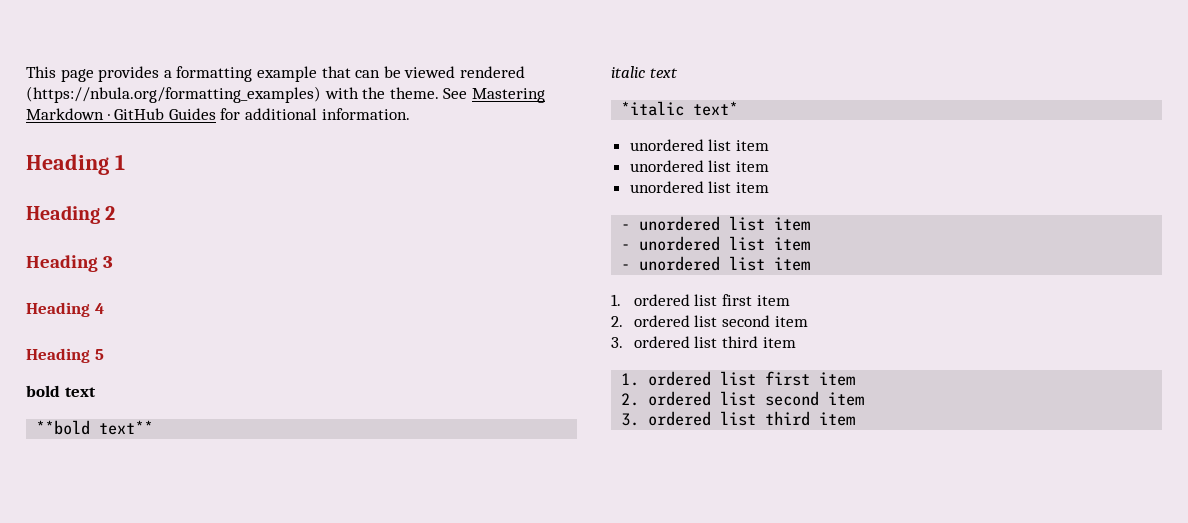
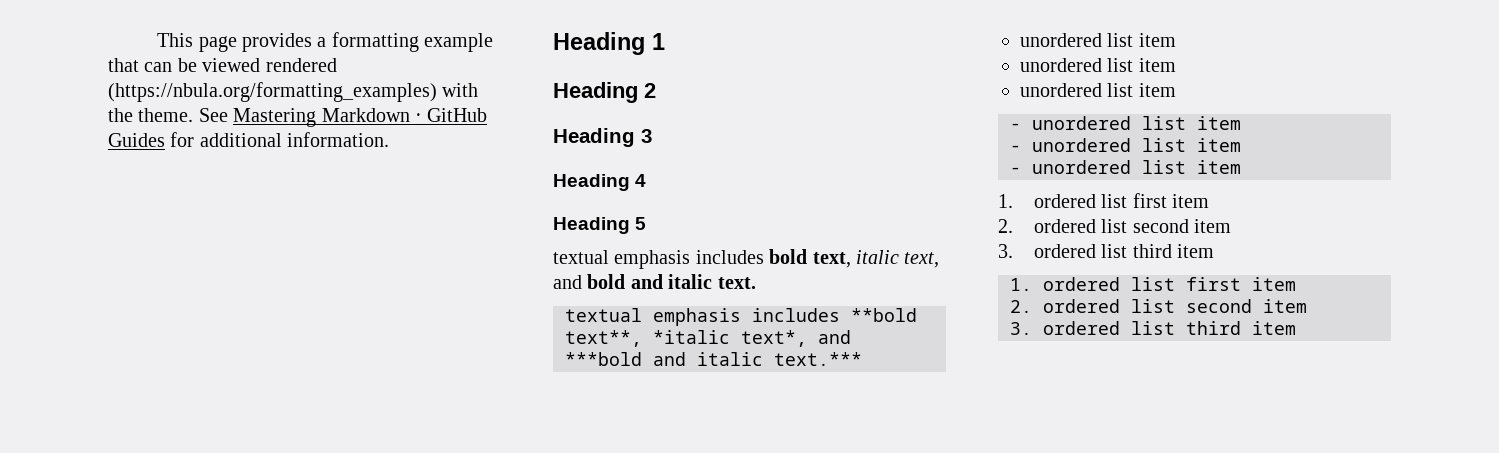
[26,385,96,397] [36,420,154,435] [611,66,678,78] [621,101,739,116] bold text // **bold text** // italic text // *italic text* -> [553,249,940,269] [553,274,756,289] [565,308,917,326] [565,330,851,347] [565,352,862,366] textual emphasis includes bold text, italic text, and bold and italic text. // textual emphasis includes **bold text**, *italic text*, and ***bold and italic text.***

